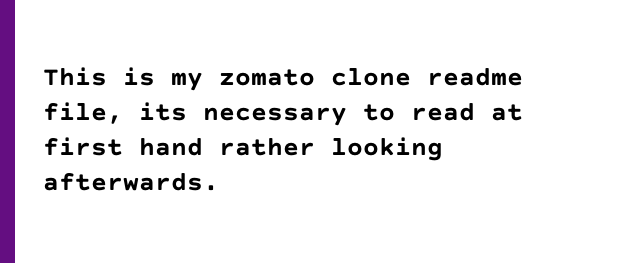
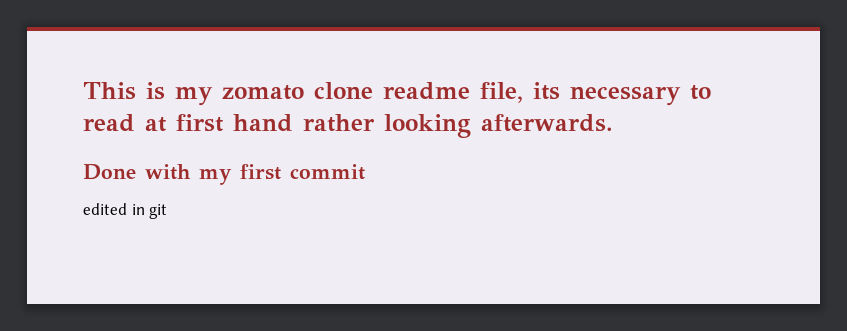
(219, 181) none -> [83,164,365,185] [83,203,168,219] // Done with my first commit // edited in git

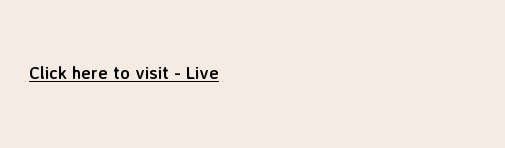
[83,82,711,106] [83,114,613,138] [83,164,365,185] [83,203,168,219] This is my zomato clone readme file, its necessary to read at first hand rather looking afterwards. // Done with my first commit // edited in git -> [29,66,219,79] Click here to visit - Live

